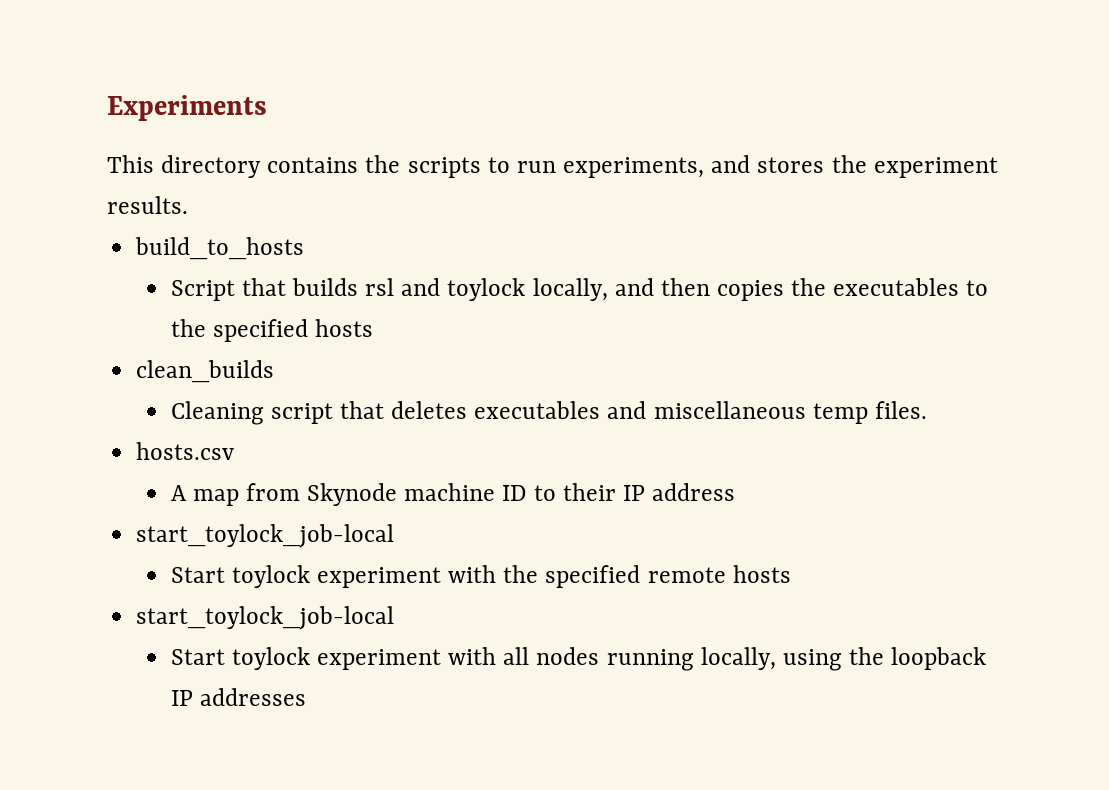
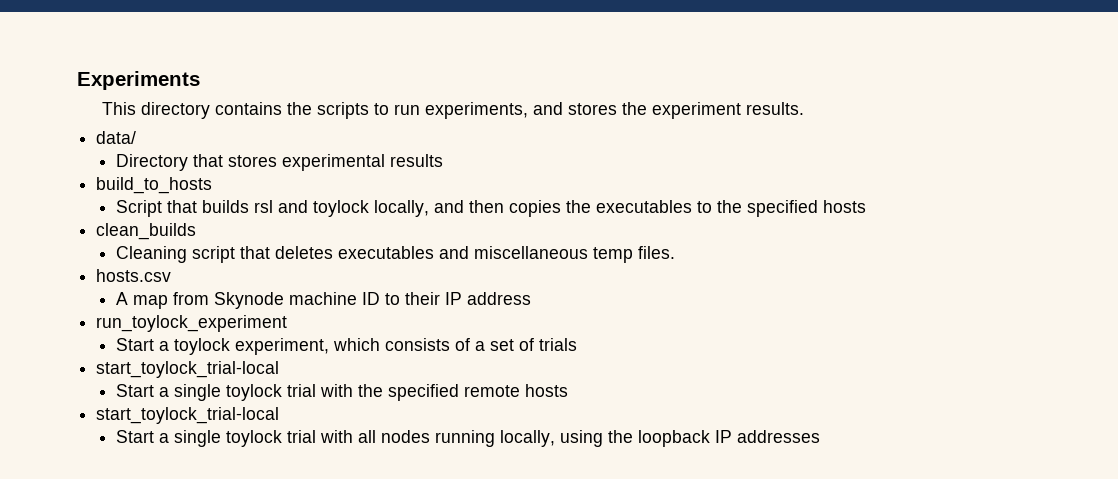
(188, 205) none -> [96,131,137,144] [116,154,444,171] // data/ // Directory that stores experimental results
[136,524,395,548] [170,565,441,588] start_toylock_job-local // Start toylock experiment -> [96,315,288,332] [116,338,578,355] [96,361,280,378] [116,384,317,401] run_toylock_experiment // Start a toylock experiment, which consists of a set of trials // start_toylock_trial-local // Start a single toylock trial
[136,606,395,630] [170,647,441,670] start_toylock_job-local // Start toylock experiment -> [96,407,280,424] [116,430,317,447] start_toylock_trial-local // Start a single toylock trial

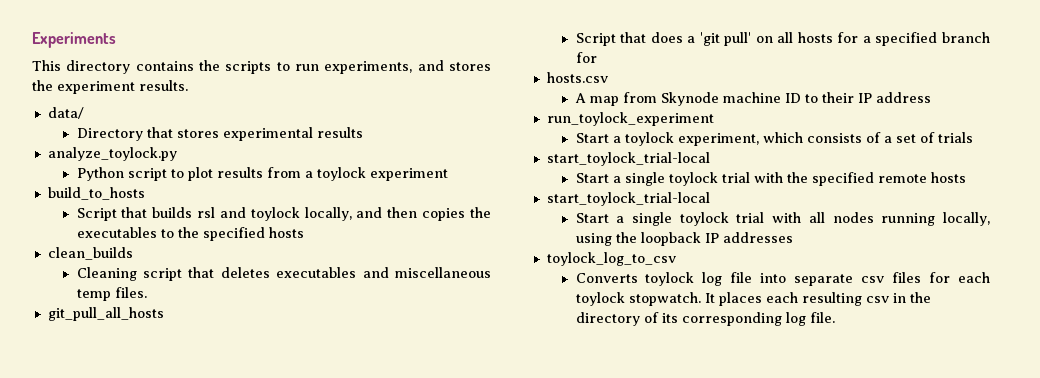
(444, 160) none -> [47,147,177,161] [76,167,448,181] // analyze_toylock.py // Python script to plot results from a toylock experiment
(676, 252) none -> [47,307,164,321] [575,32,990,46] [575,52,597,63] // git_pull_all_hosts // Script that does a 'git pull' on all hosts for a specified branch for
(821, 436) none -> [546,252,676,266] [575,272,990,286] [575,292,931,306] [575,312,835,326] // toylock_log_to_csv // Converts toylock log file into separate csv files for each toylock stopwatch. It places each resulting csv in the directory of its corresponding log file.

